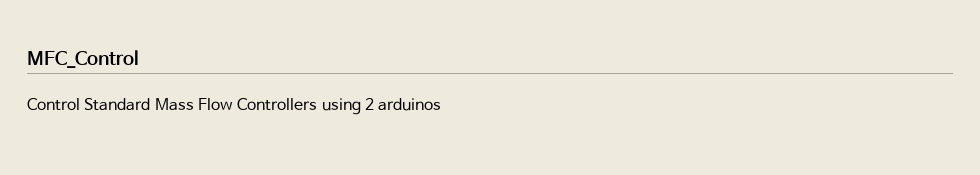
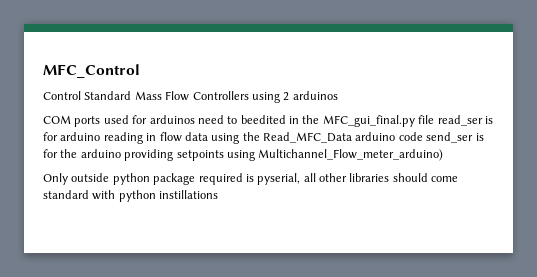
(442, 104) none -> [43,115,493,127] [43,132,484,144] [43,149,444,161] [43,173,459,185] [43,190,219,202] // COM ports used for arduinos need to beedited in the MFC_gui_final.py file read_ser is for arduino reading in flow data using the Read_MFC_Data arduino code send_ser is for the arduino providing setpoints using Multichannel_Flow_meter_arduino) // Only outside python package required is pyserial, all other libraries should come standard with python instillations

